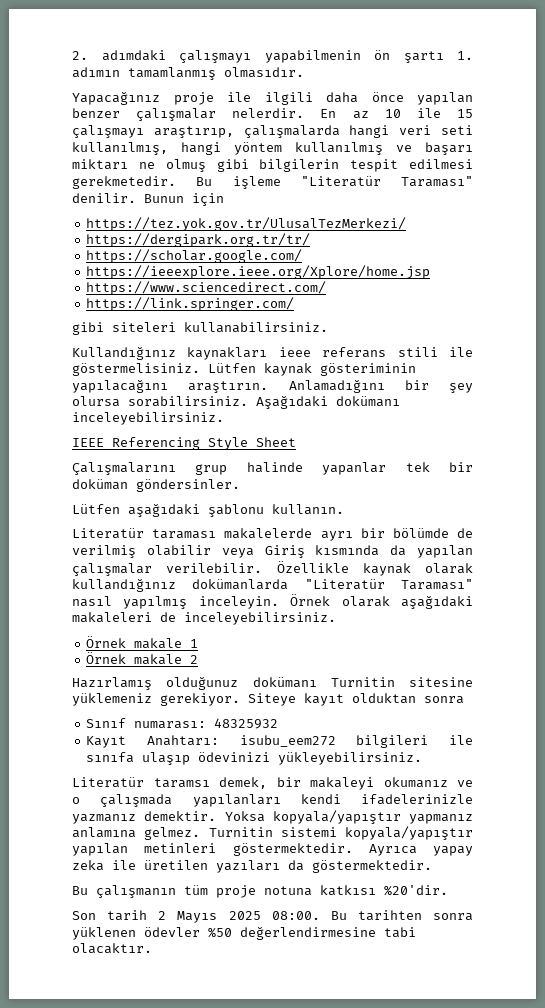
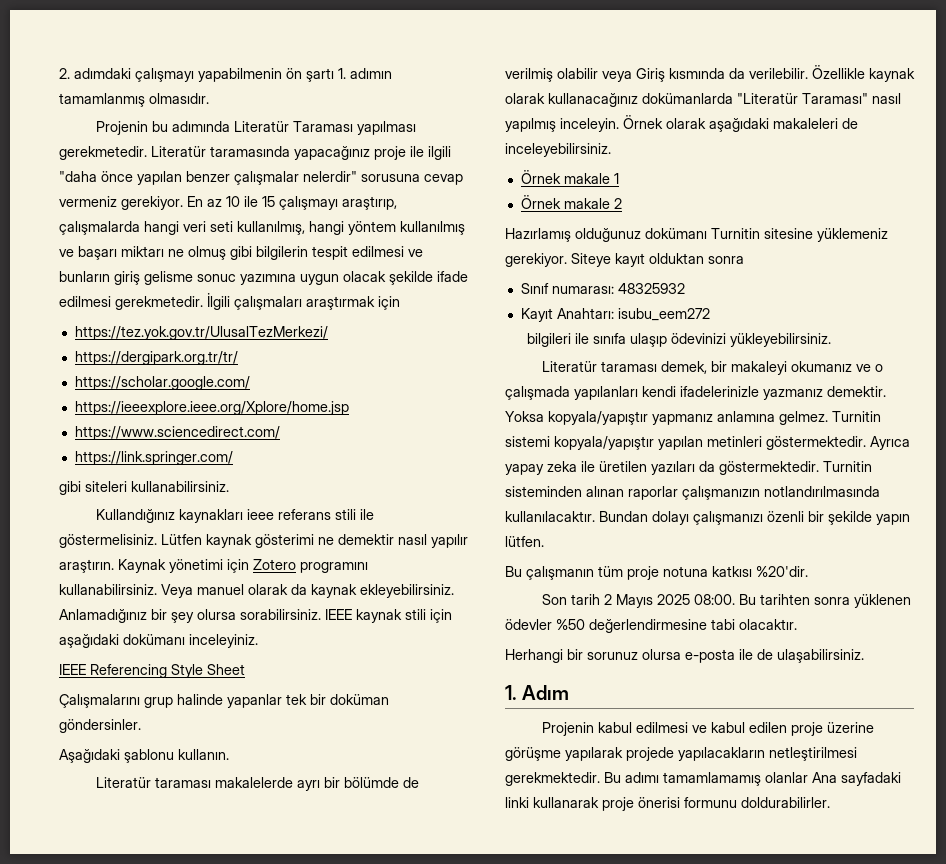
[72,91,160,105] Yapacağınız -> [96,121,417,135] [59,146,370,160] Projenin bu adımında Literatür Taraması yapılması gerekmetedir. Literatür taramasında yapacağınız
[326,92,358,103] daha -> [59,171,97,182] "daha
[232,108,305,118] nelerdir. -> [303,171,463,185] [59,196,183,210] nelerdir" sorusuna cevap vermeniz gerekiyor.
[72,176,473,189] [72,193,184,203] gerekmetedir. Bu işleme "Literatür Taraması" denilir. Bunun -> [408,249,423,257] [59,271,468,285] [59,293,375,310] ve bunların giriş gelisme sonuc yazımına uygun olacak şekilde ifade edilmesi gerekmetedir. İlgili çalışmaları araştırmak
[320,363,416,376] [72,379,473,393] [72,395,400,409] [72,412,224,425] gösteriminin yapılacağını araştırın. Anlamadığını bir şey olursa sorabilirsiniz. Aşağıdaki dokümanı inceleyebilirsiniz. -> [255,534,468,548] [59,559,368,573] [59,584,454,598] [59,609,452,623] [59,634,258,648] gösterimi ne demektir nasıl yapılır araştırın. Kaynak yönetimi için Zotero programını kullanabilirsiniz. Veya manuel olarak da kaynak ekleyebilirsiniz. Anlamadığınız bir şey olursa sorabilirsiniz. IEEE kaynak stili için aşağıdaki dokümanı inceleyiniz.
[72,503,200,517] Lütfen aşağıdaki -> [59,749,120,763] Aşağıdaki
[417,545,473,558] [72,563,152,576] yapılan çalışmalar -> (745, 73) none
[72,578,176,592] kullandığınız -> [548,93,638,107] kullanacağınız
(336, 741) none -> (710, 314) //
[153,778,210,788] taramsı -> [601,361,658,372] taraması
(432, 866) none -> [823,461,872,472] [505,486,880,500] [505,511,910,525] [505,536,544,547] Turnitin sisteminden alınan raporlar çalışmanızın notlandırılmasında kullanılacaktır. Bundan dolayı çalışmanızı özenli bir şekilde yapın lütfen.
(152, 948) none -> [505,649,864,663] [505,685,570,700] [542,722,875,736] [505,747,857,761] [505,772,901,786] [505,797,830,811] // Herhangi bir sorunuz olursa e-posta ile de ulaşabilirsiniz. // 1. Adım // Projenin kabul edilmesi ve kabul edilen proje üzerine görüşme yapılarak projede yapılacakların netleştirilmesi gerekmektedir. Bu adımı tamamlamamış olanlar Ana sayfadaki linki kullanarak proje önerisi formunu doldurabilirler.

